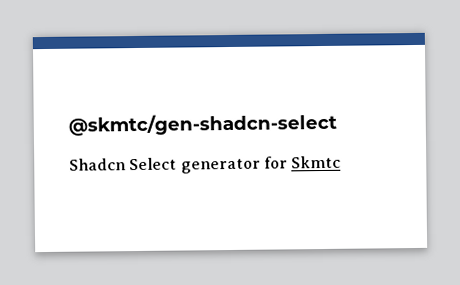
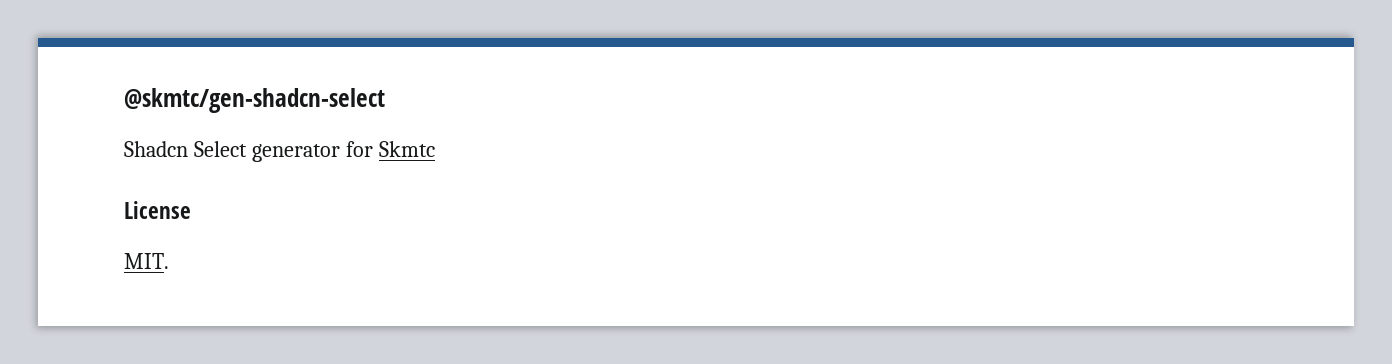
(342, 162) none -> [124,201,191,219] [124,253,169,269] // License // MIT.

